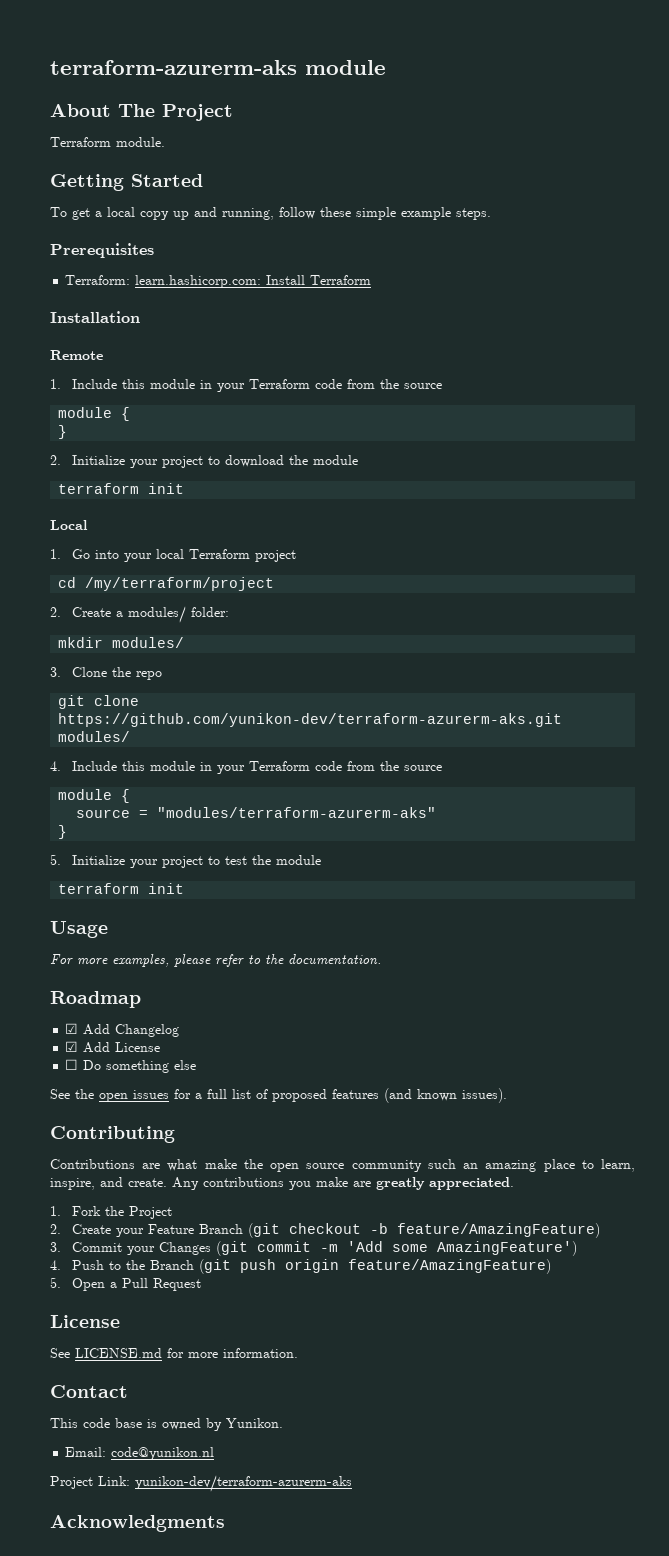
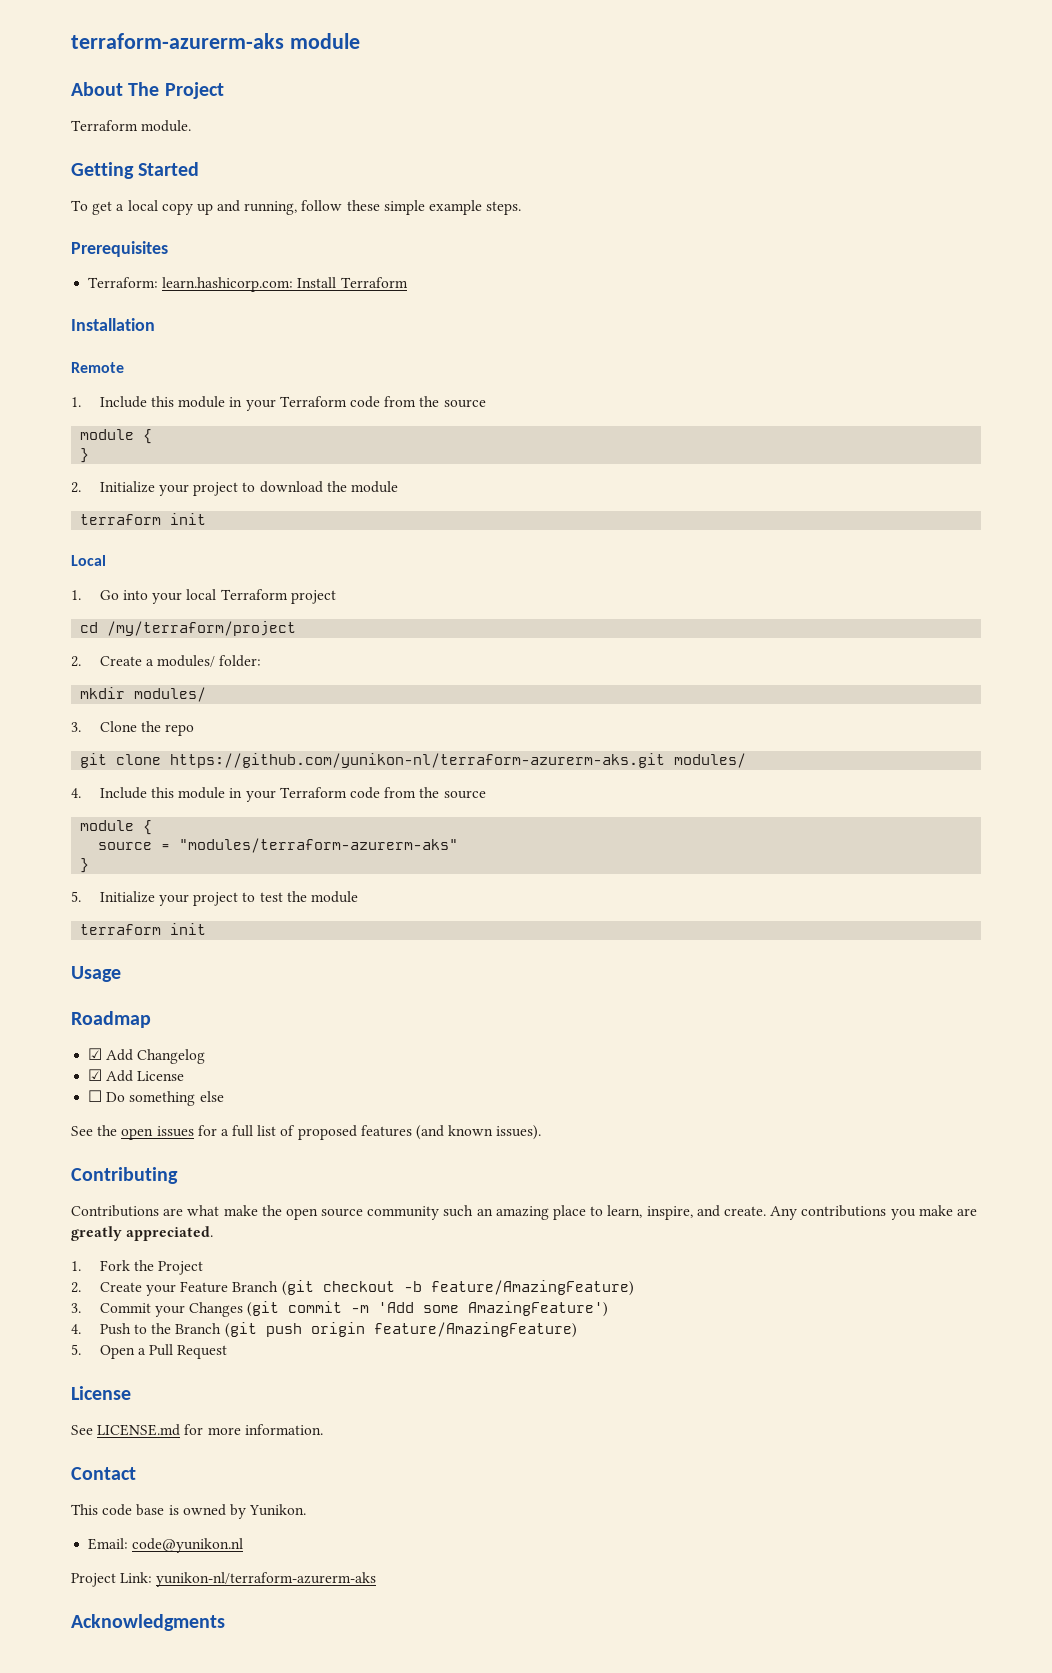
[58,713,563,727] https://github.com/yunikon-dev/terraform-azurerm-aks.git -> [170,753,666,768] https://github.com/yunikon-nl/terraform-azurerm-aks.git
[50,954,381,967] // For more examples, please refer to the documentation. -> (121, 974) none
[135,1475,352,1492] yunikon-dev/terraform-azurerm-aks -> [156,1572,377,1587] yunikon-nl/terraform-azurerm-aks

